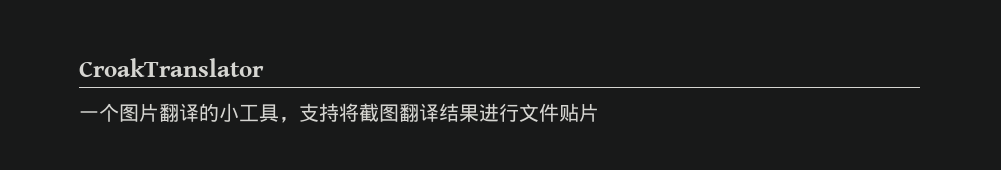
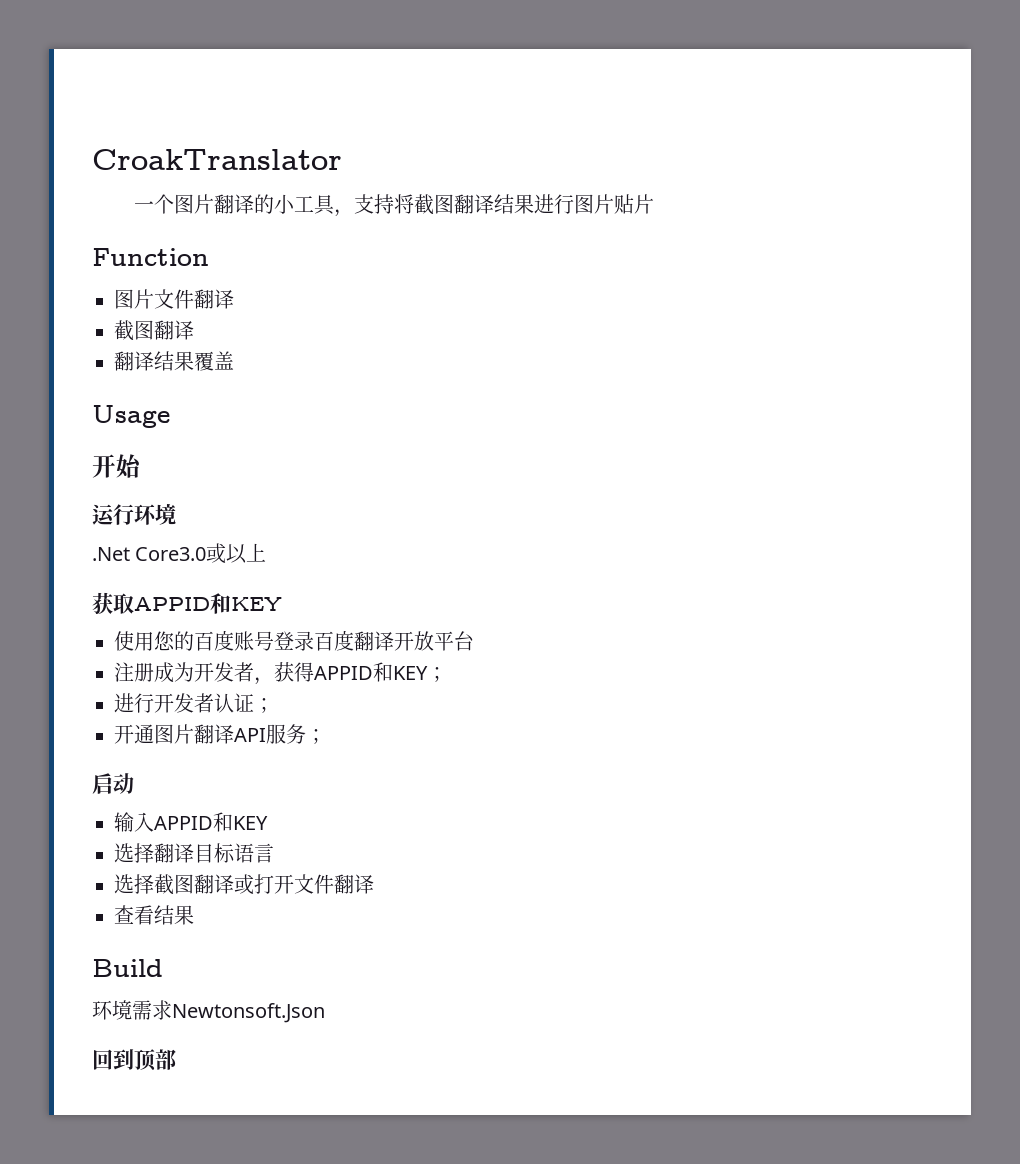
[519,103,599,122] 文件贴片 -> [573,194,654,214] [92,248,209,266] [114,289,234,309] [114,320,194,341] [114,351,234,371] [92,405,170,428] [92,454,142,478] [92,504,176,525] [92,543,267,564] [92,592,282,614] [114,630,474,651] [114,662,447,685] [114,693,274,713] [114,724,326,744] [92,773,134,794] [114,812,268,832] [114,843,274,863] [114,874,374,895] [114,905,194,925] [92,959,163,977] [92,1000,325,1023] [92,1049,176,1071] 图片贴片 // Function // 图片文件翻译 // 截图翻译 // 翻译结果覆盖 // Usage // 开始 // 运行环境 // .Net Core3.0或以上 // 获取APPID和KEY // 使用您的百度账号登录百度翻译开放平台 // 注册成为开发者，获得APPID和KEY； // 进行开发者认证； // 开通图片翻译API服务； // 启动 // 输入APPID和KEY // 选择翻译目标语言 // 选择截图翻译或打开文件翻译 // 查看结果 // Build // 环境需求Newtonsoft.Json // 回到顶部

